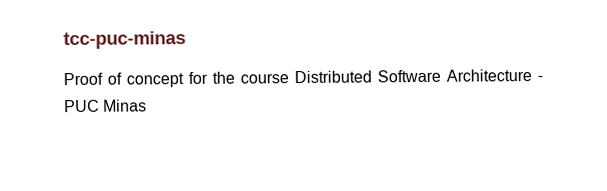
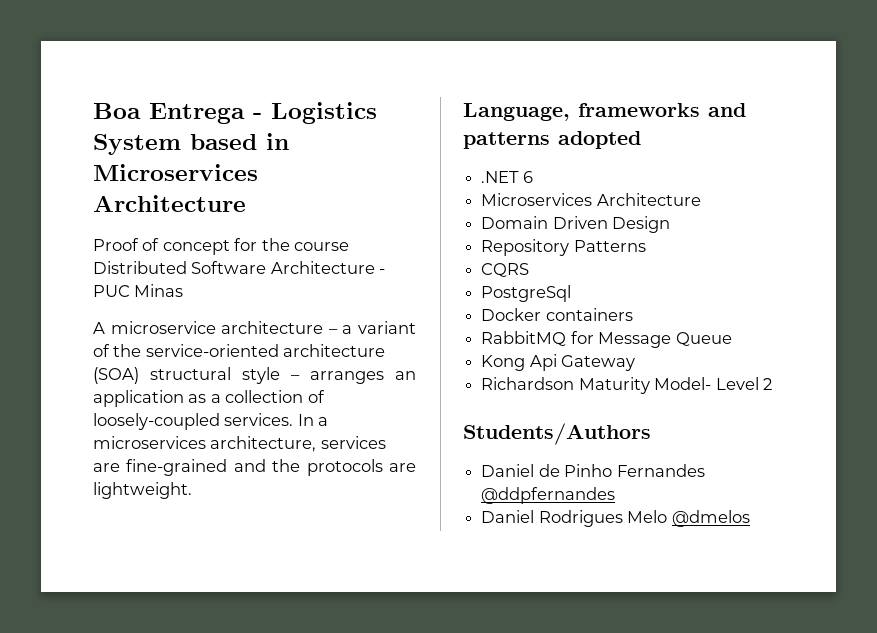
[63,31,186,50] tcc-puc-minas -> [93,102,377,124] [93,133,289,155] [93,164,258,181] [93,195,246,212] Boa Entrega - Logistics System based in Microservices Architecture
(148, 105) none -> [93,321,416,334] [93,344,386,357] [93,367,416,384] [93,390,325,407] [93,413,329,430] [93,436,386,452] [93,459,416,476] [93,482,192,499] [463,103,746,121] [463,131,641,149] [481,171,533,183] [481,193,701,206] [481,216,671,233] [481,239,646,256] [481,263,530,277] [481,285,572,302] [481,308,633,321] [481,331,732,348] [481,354,636,371] [481,377,772,394] [463,423,651,445] [481,464,705,477] [481,487,616,504] [481,510,750,527] // A microservice architecture – a variant of the service-oriented architecture (SOA) structural style – arranges an application as a collection of loosely-coupled services. In a microservices architecture, services are fine-grained and the protocols are lightweight. // Language, frameworks and patterns adopted // .NET 6 // Microservices Architecture // Domain Driven Design // Repository Patterns // CQRS // PostgreSql // Docker containers // RabbitMQ for Message Queue // Kong Api Gateway // Richardson Maturity Model- Level 2 // Students/Authors // Daniel de Pinho Fernandes @ddpfernandes // Daniel Rodrigues Melo @dmelos

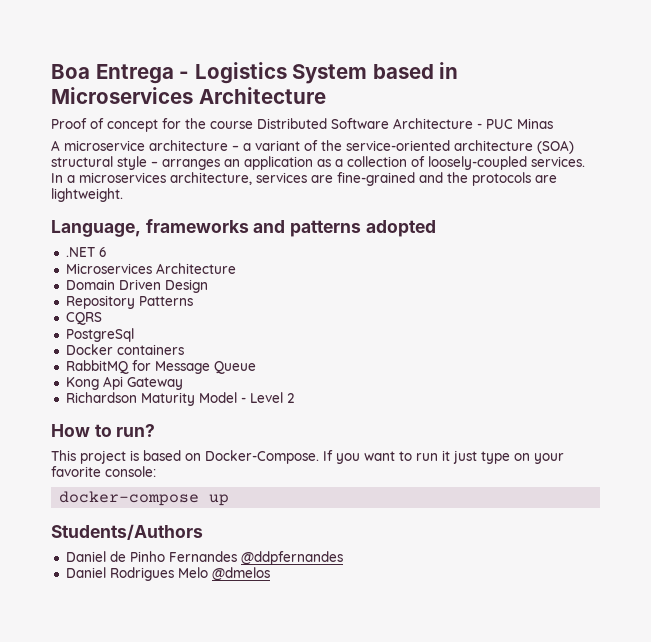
[654,377,712,390] Model- -> [198,392,246,403] Model -
(772, 384) none -> [51,424,156,437] [51,450,564,464] [51,466,156,477] [59,491,230,506] // How to run? // This project is based on Docker-Compose. If you want to run it just type on your favorite console: // docker-compose up

